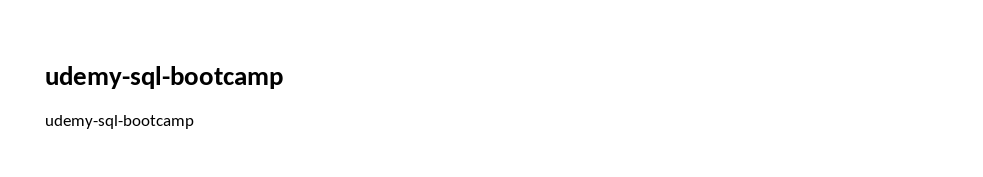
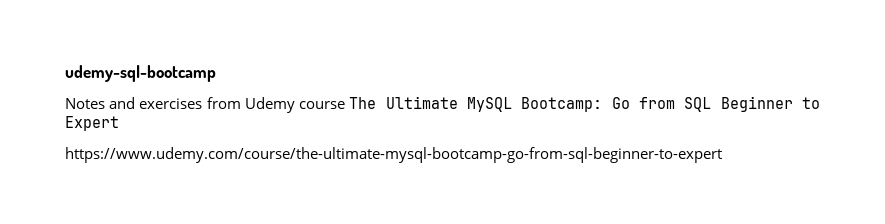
[45,115,194,129] udemy-sql-bootcamp -> [65,96,820,113] [65,116,119,131] [65,147,722,163] Notes and exercises from Udemy course The Ultimate MySQL Bootcamp: Go from SQL Beginner to Expert // https://www.udemy.com/course/the-ultimate-mysql-bootcamp-go-from-sql-beginner-to-expert

